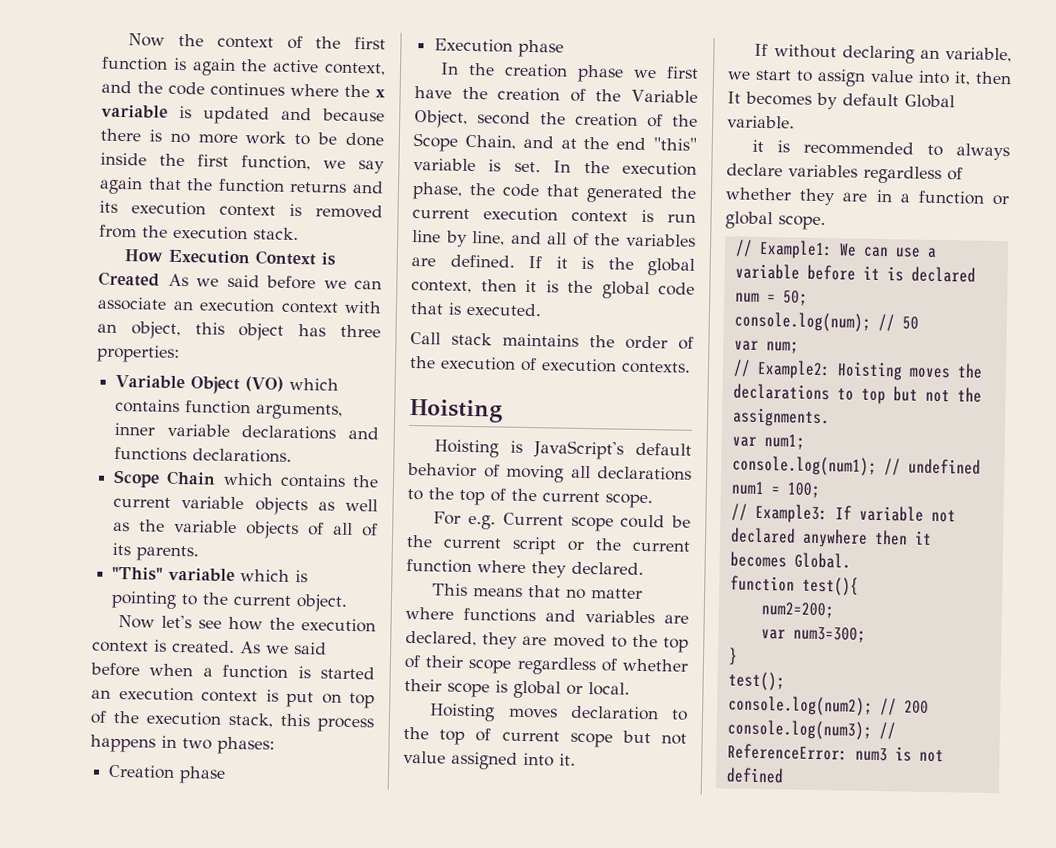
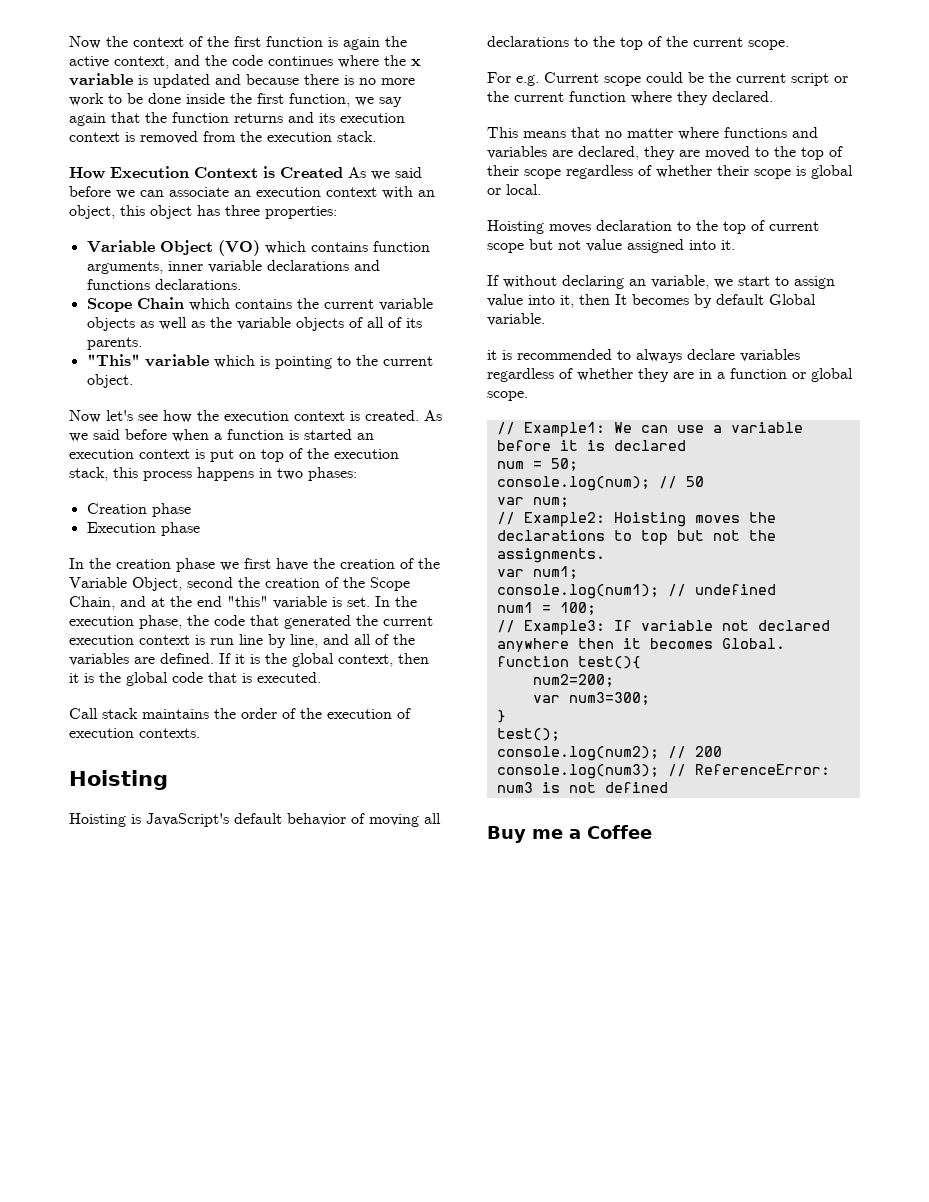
(784, 775) none -> [487,825,652,843] // Buy me a Coffee

